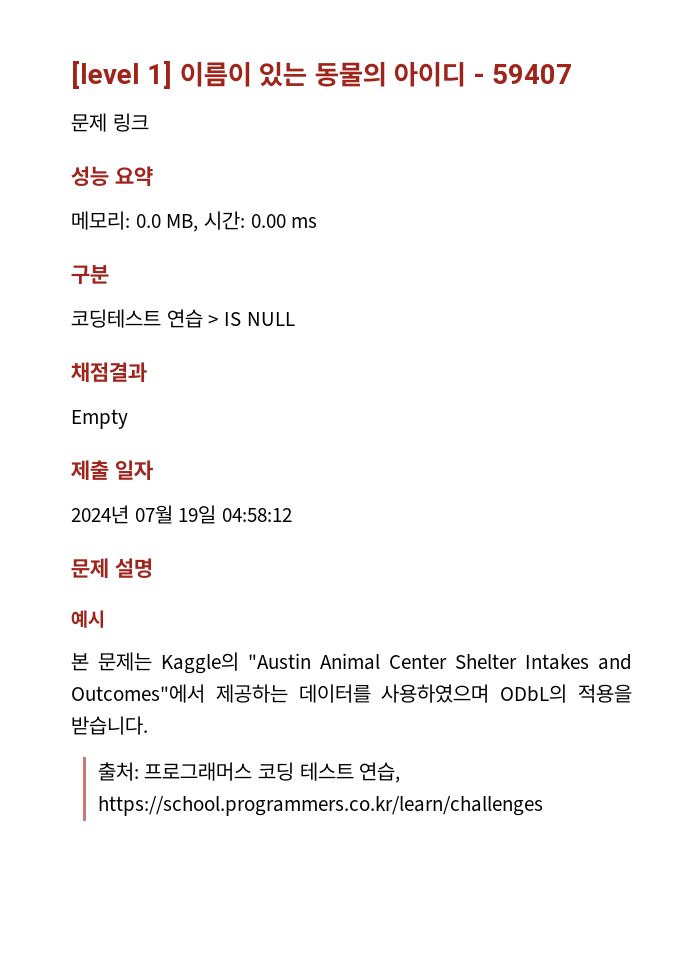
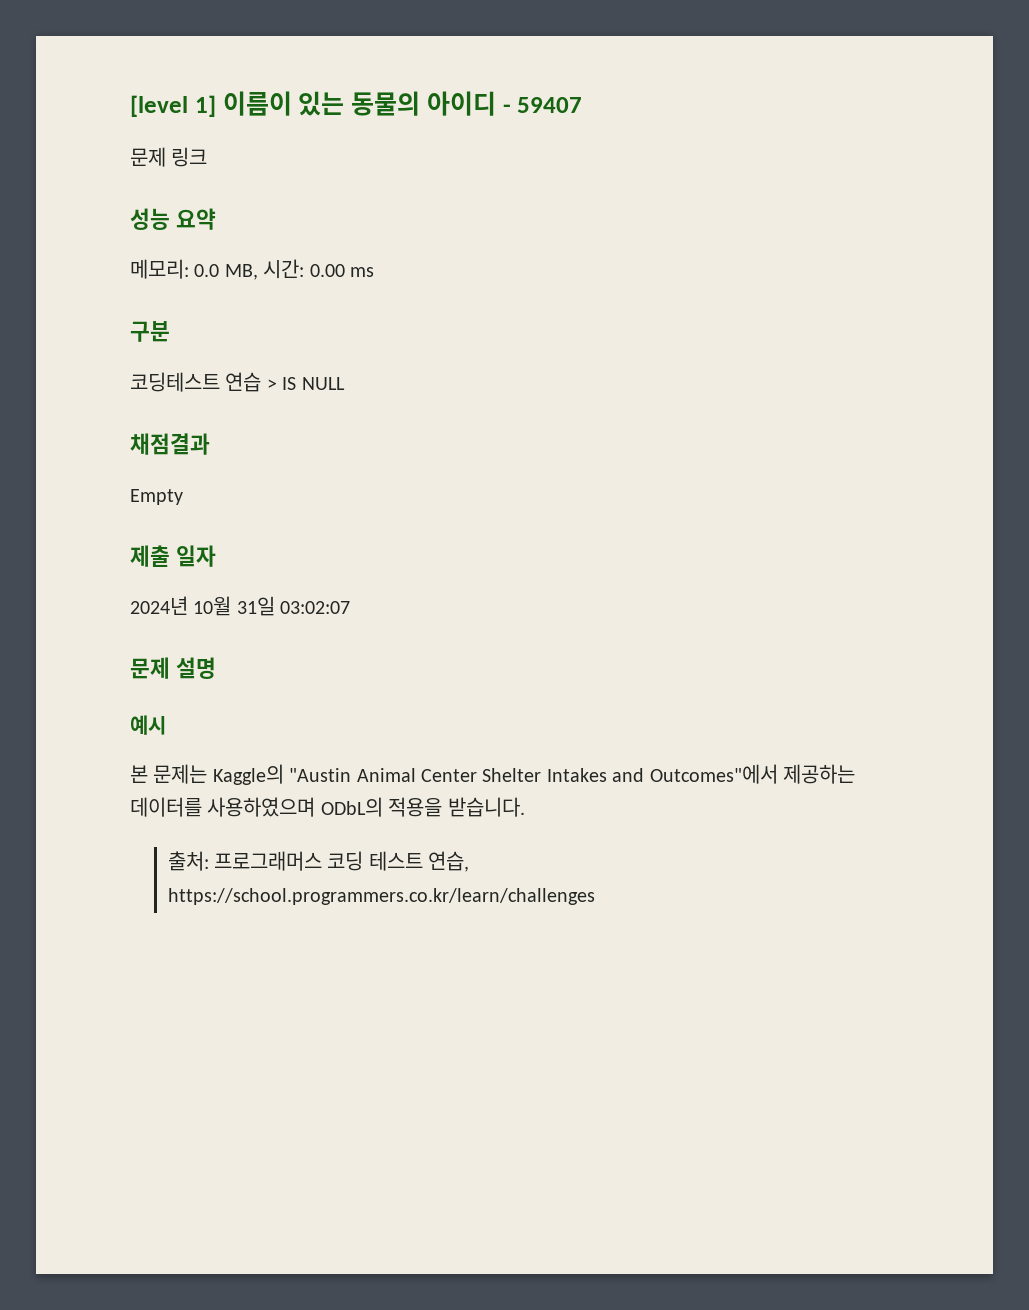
[134,505,293,524] 07월 19일 04:58:12 -> [193,596,351,616] 10월 31일 03:02:07

